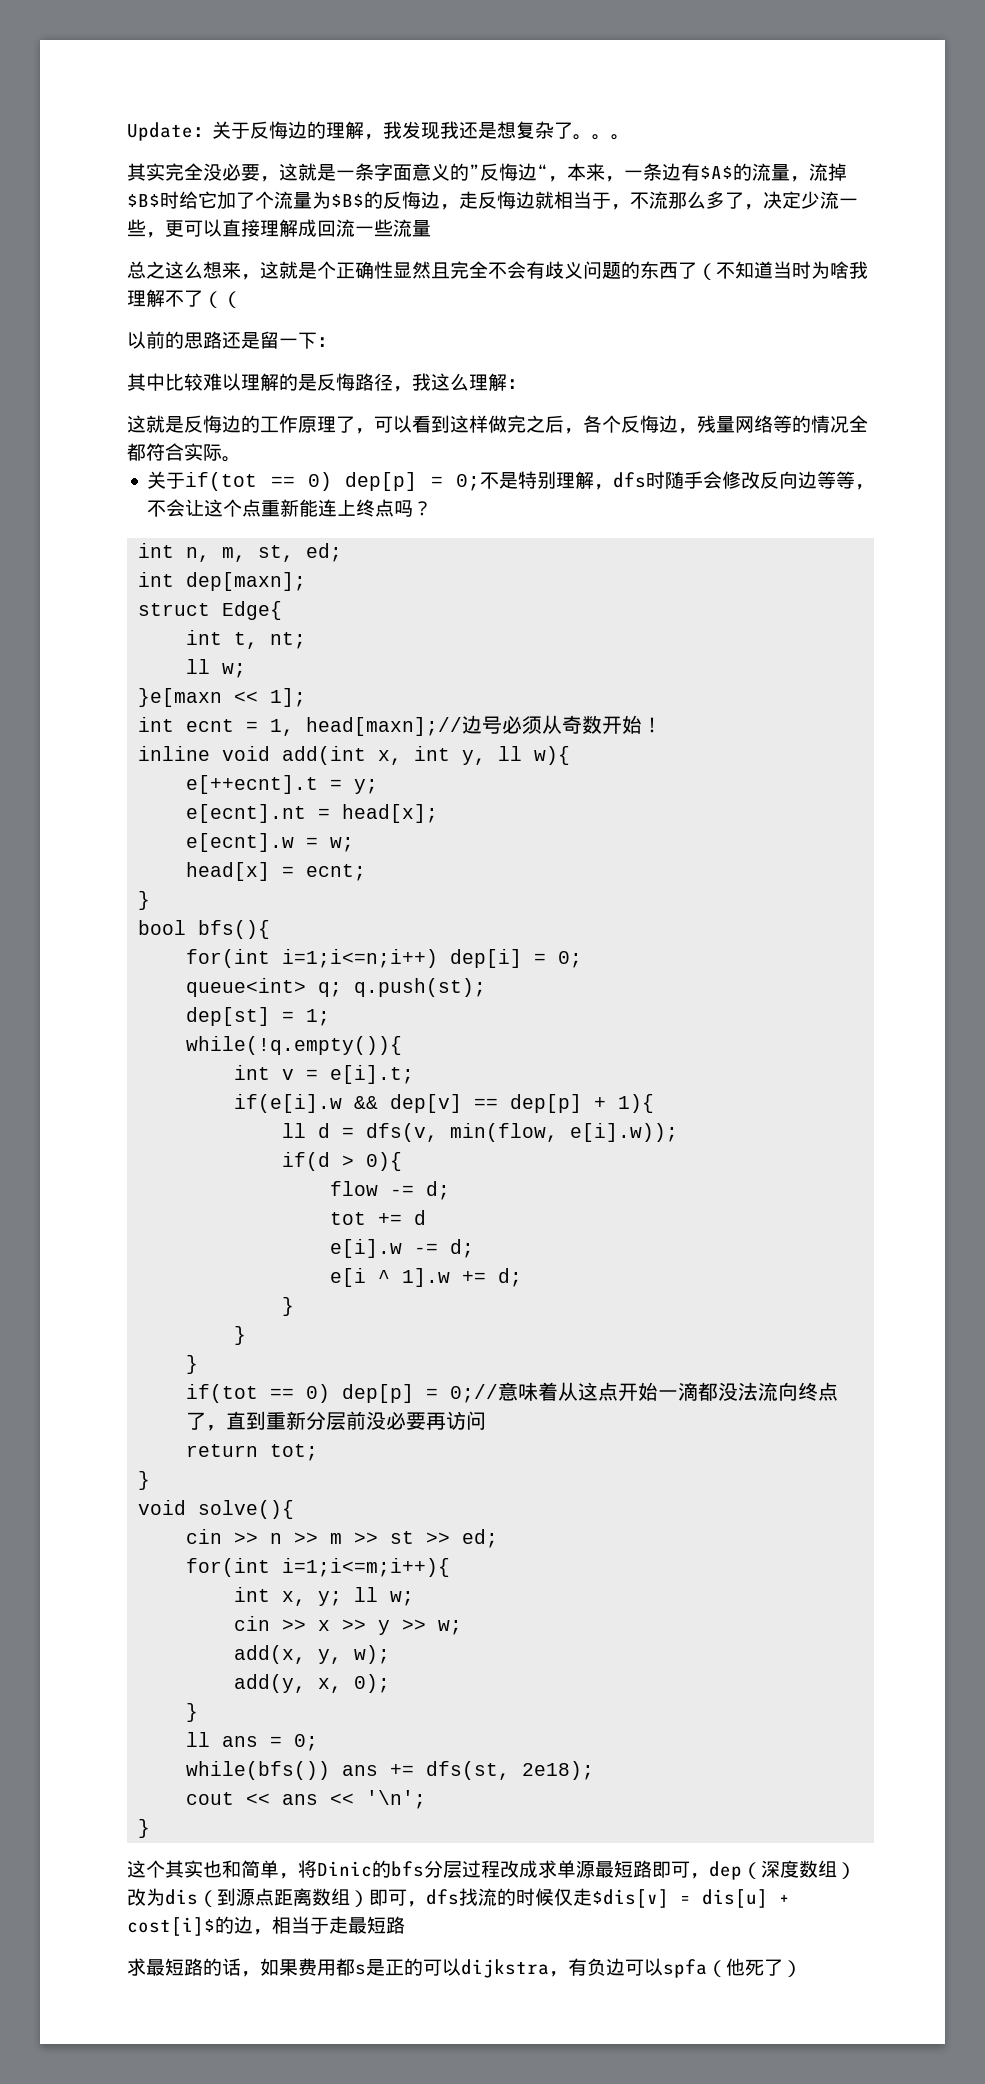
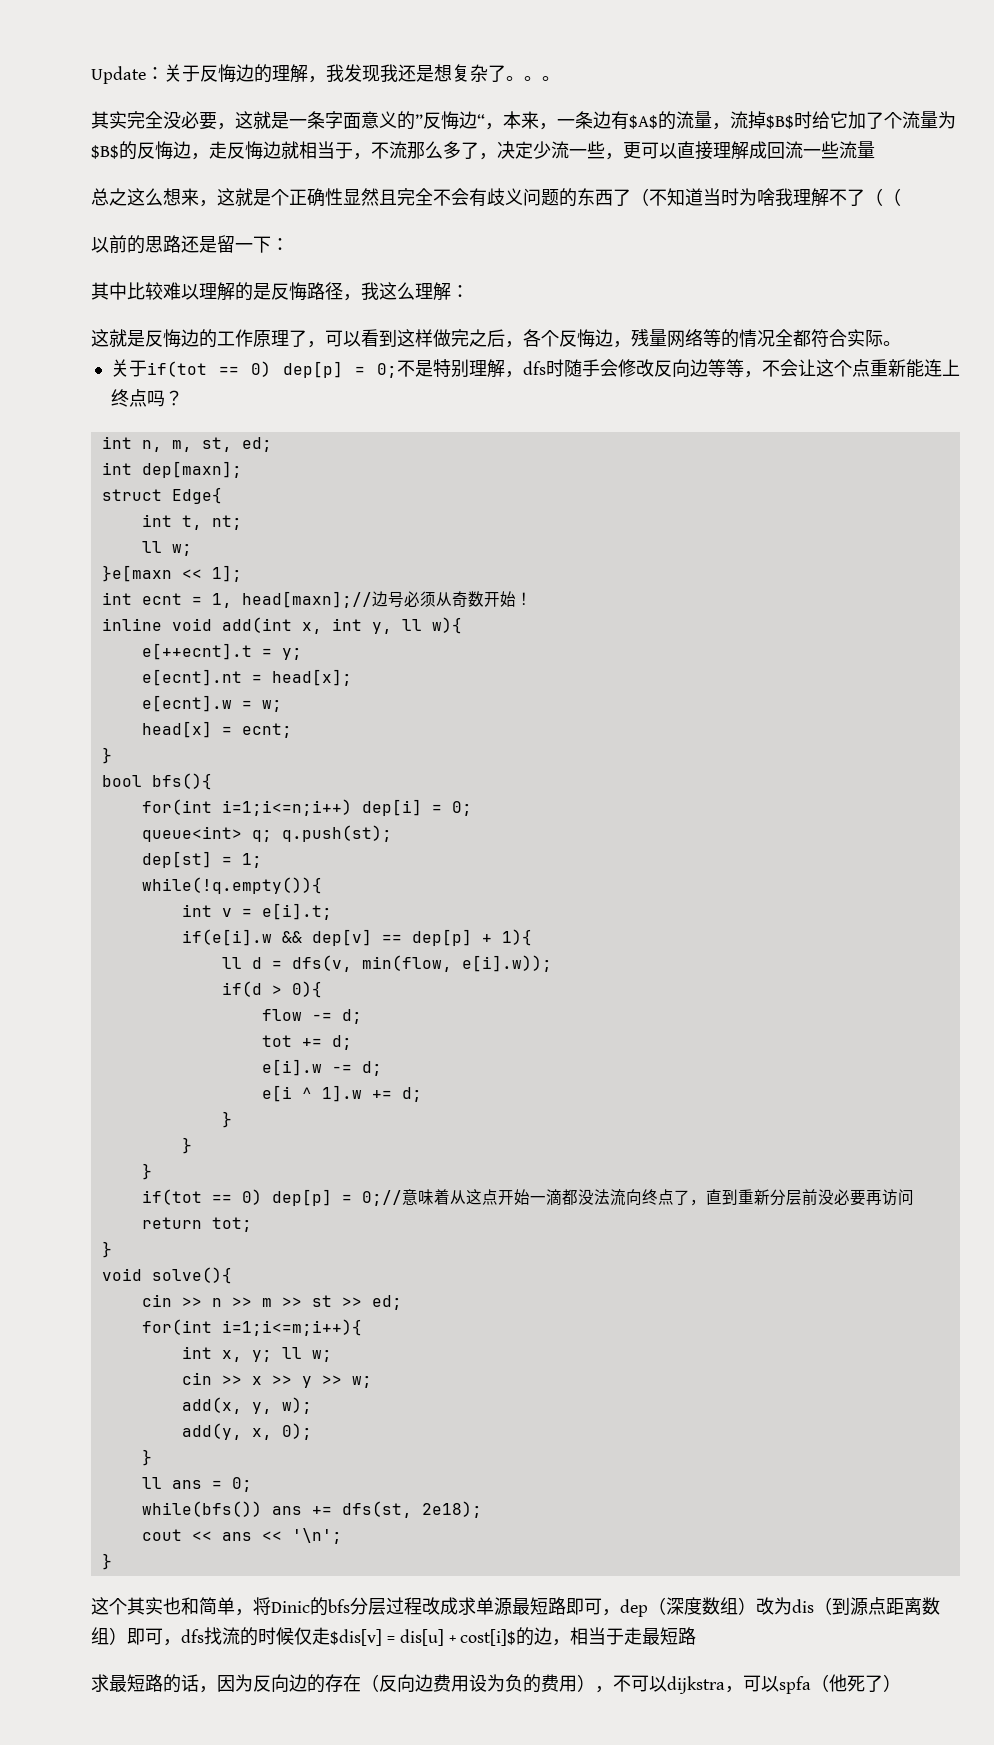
[414,1210,427,1225] d -> [331,1035,352,1050] d;
[260,1958,423,1976] 如果费用都s是正的 -> [217,1674,631,1693] 因为反向边的存在（反向边费用设为负的费用），不
[568,1958,625,1976] 有负边 -> (743, 1689) none

